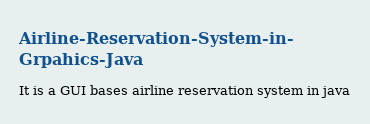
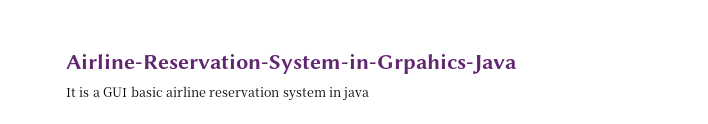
[90,85,128,95] bases -> [130,86,163,97] basic

